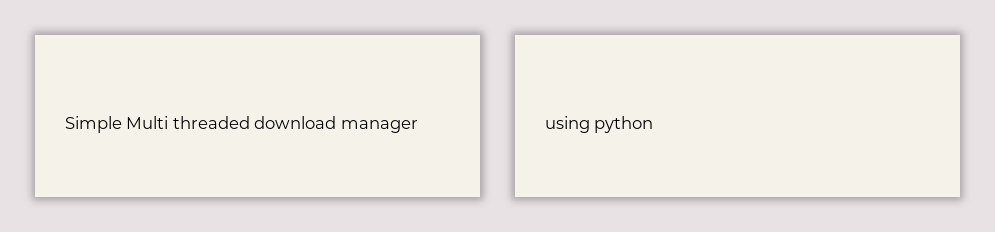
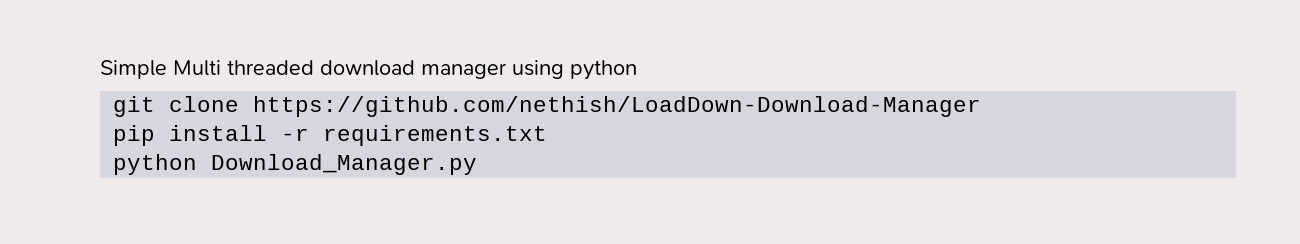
(654, 124) none -> [113,96,982,117] [113,125,548,146] [113,154,478,175] // git clone https://github.com/nethish/LoadDown-Download-Manager // pip install -r requirements.txt // python Download_Manager.py

